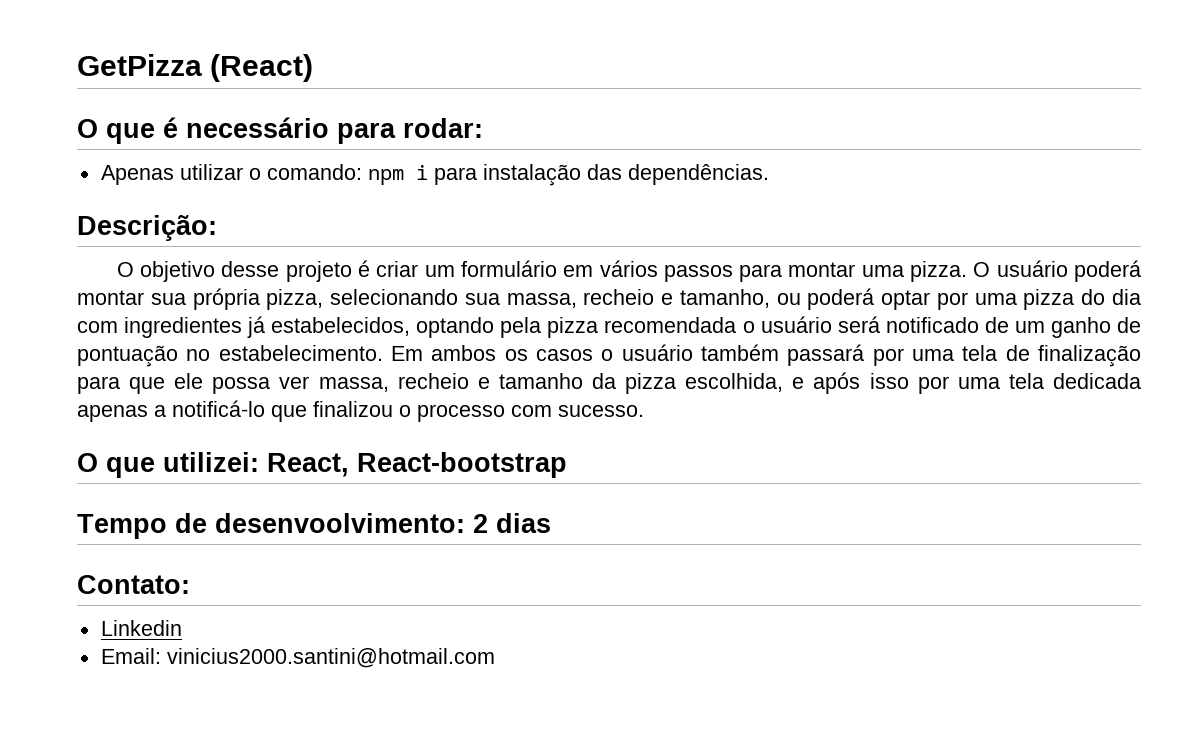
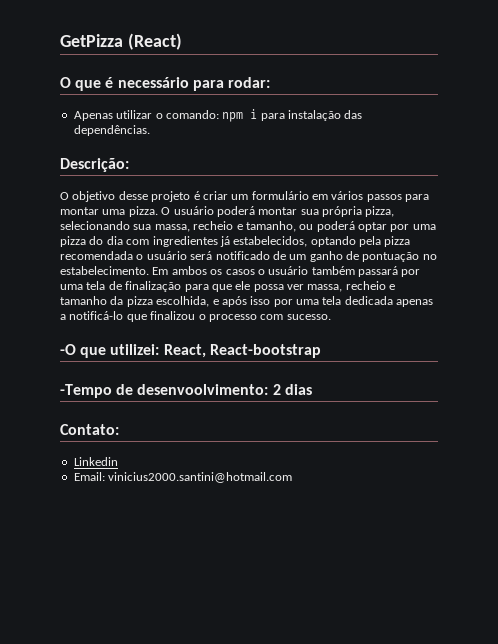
[77,453,98,472] O -> [60,344,76,355] -O
[77,514,167,539] Tempo -> [60,384,112,398] -Tempo

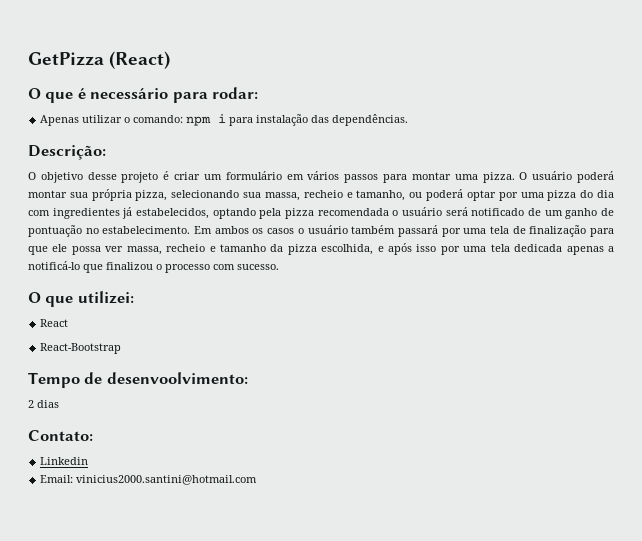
[60,344,76,355] -O -> [28,292,41,303] O
[163,344,321,358] [60,384,112,398] React, React-bootstrap // -Tempo -> [40,319,69,327] [40,343,122,354] [28,372,80,388] // React // React-Bootstrap // Tempo
(269, 389) none -> (248, 378) //

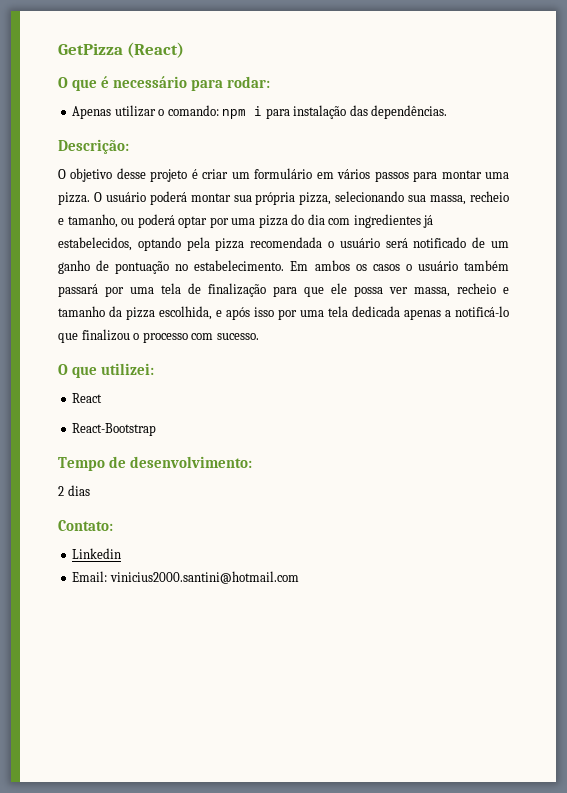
[106,372,248,384] desenvoolvimento: -> [130,456,253,468] desenvolvimento:

